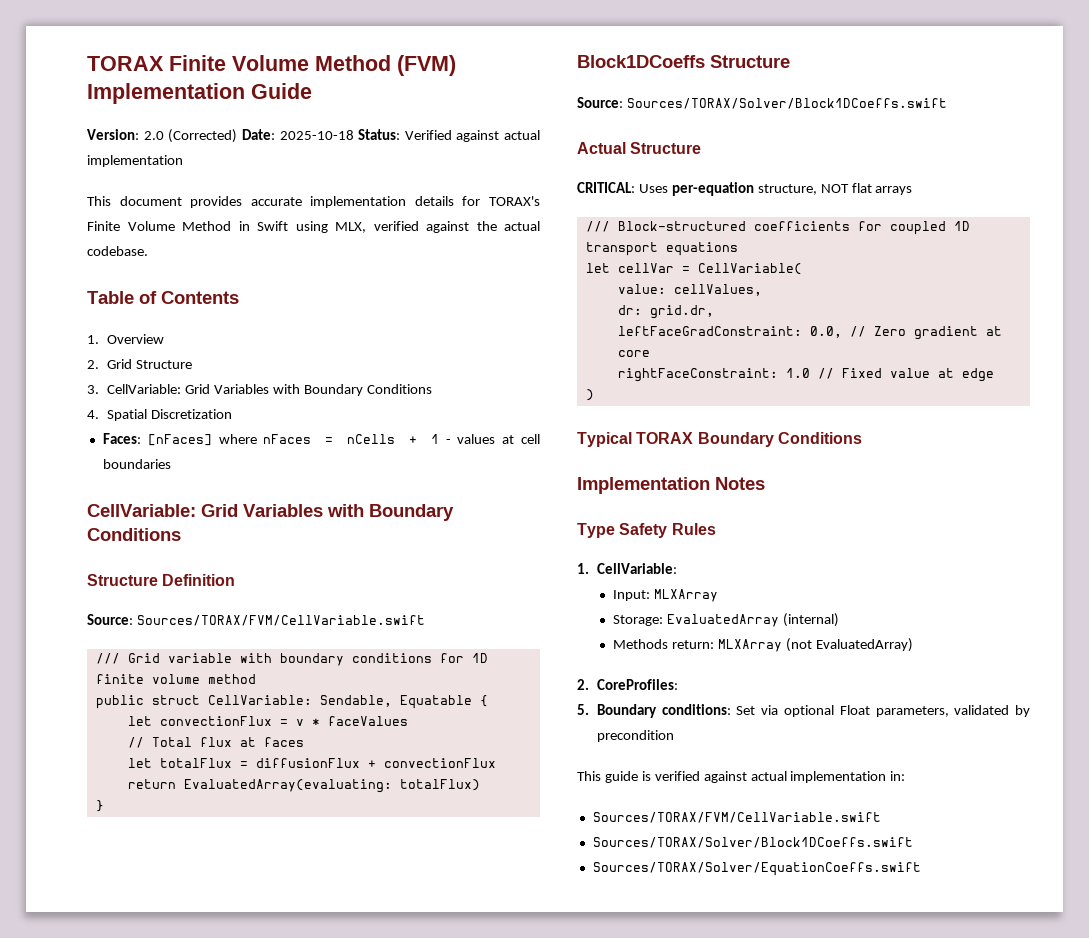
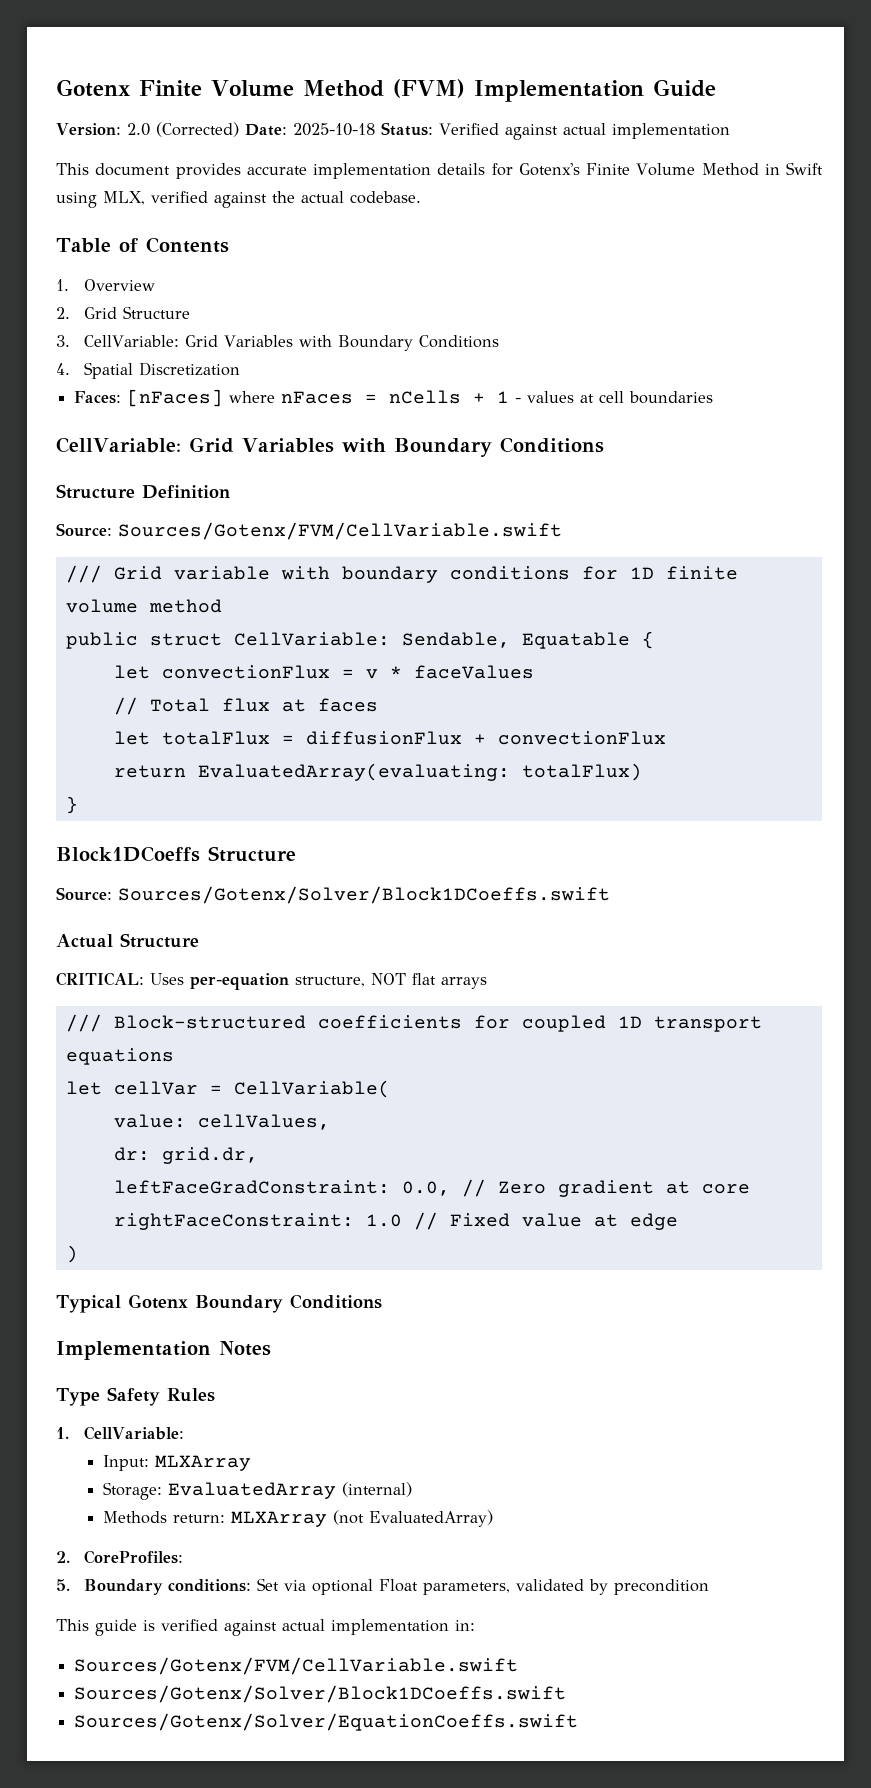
[87,56,164,71] TORAX -> [56,79,130,97] Gotenx
[488,196,540,206] TORAX's -> [518,163,580,176] Gotenx's
[136,615,425,626] Sources/TORAX/FVM/CellVariable.swift -> [118,522,562,540] Sources/Gotenx/FVM/CellVariable.swift
[626,98,947,109] Sources/TORAX/Solver/Block1DCoeffs.swift -> [118,886,610,904] Sources/Gotenx/Solver/Block1DCoeffs.swift
[636,432,694,444] TORAX -> [127,1294,188,1309] Gotenx
[592,812,881,823] [592,837,913,848] [592,862,921,876] Sources/TORAX/FVM/CellVariable.swift // Sources/TORAX/Solver/Block1DCoeffs.swift // Sources/TORAX/Solver/EquationCoeffs.swift -> [74,1657,519,1675] [74,1685,567,1703] [74,1713,579,1731] Sources/Gotenx/FVM/CellVariable.swift // Sources/Gotenx/Solver/Block1DCoeffs.swift // Sources/Gotenx/Solver/EquationCoeffs.swift

